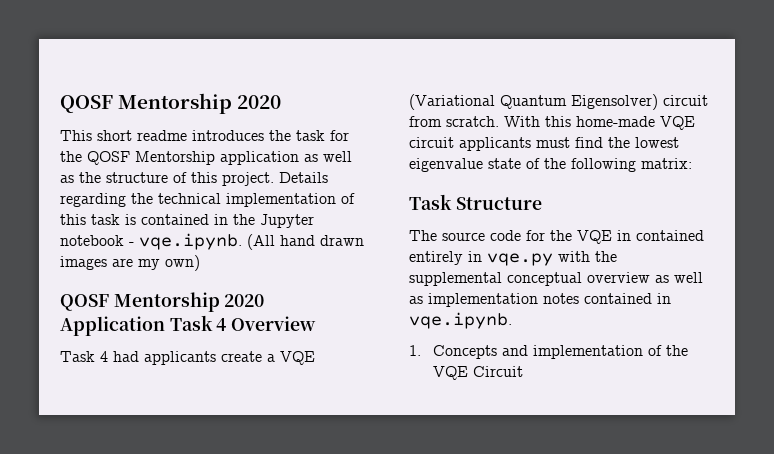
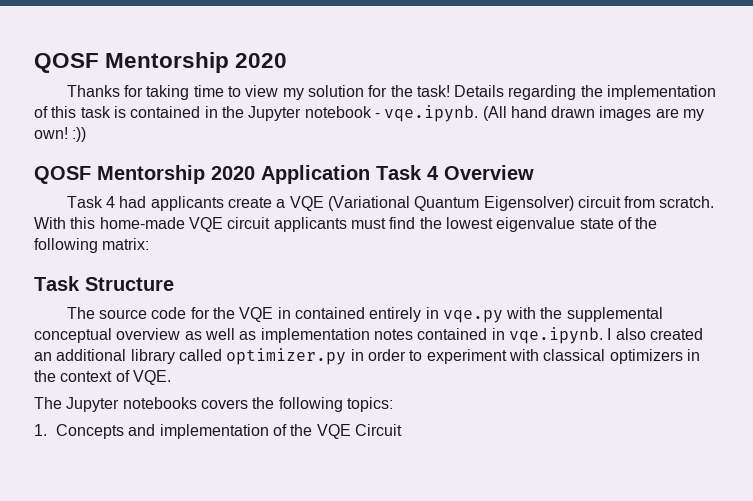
[60,130,349,141] [60,151,352,165] [60,172,274,186] This short readme introduces the task for the QOSF Mentorship application as well as the structure of this project. -> [66,85,450,100] Thanks for taking time to view my solution for the task!
[158,193,221,204] technical -> (603, 91) none
[165,255,200,271] own) -> [34,127,87,142] own! :))
(512, 320) none -> [607,328,703,340] [34,348,700,365] [34,370,171,385] [34,397,393,412] I also created an additional library called optimizer.py in order to experiment with classical optimizers in the context of VQE. // The Jupyter notebooks covers the following topics:

